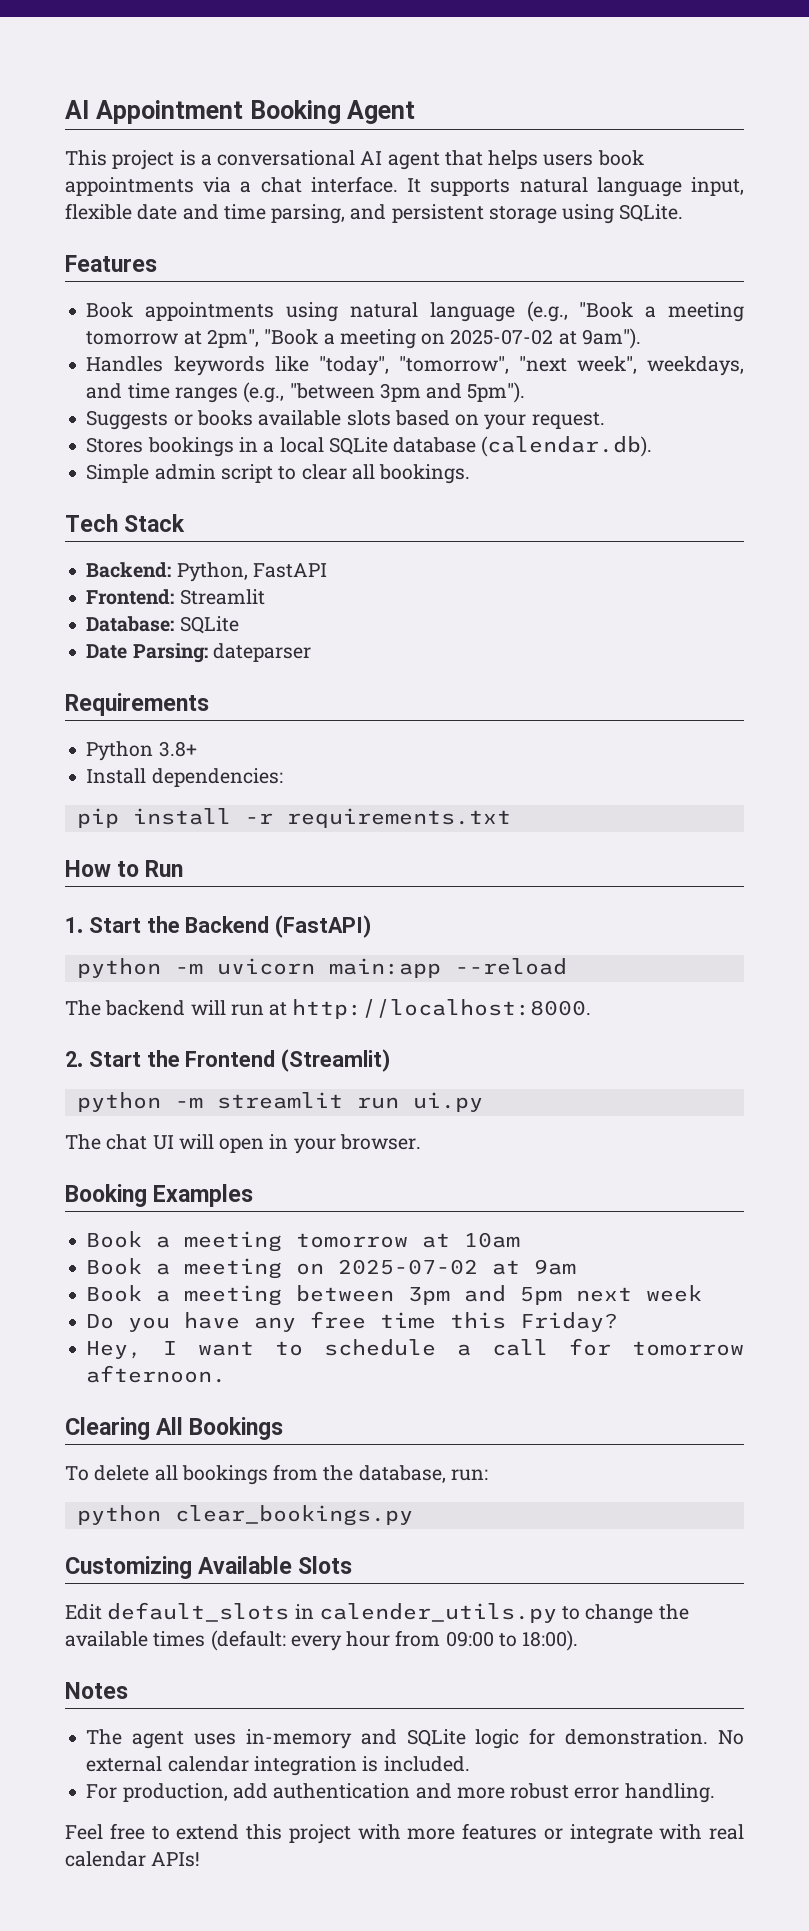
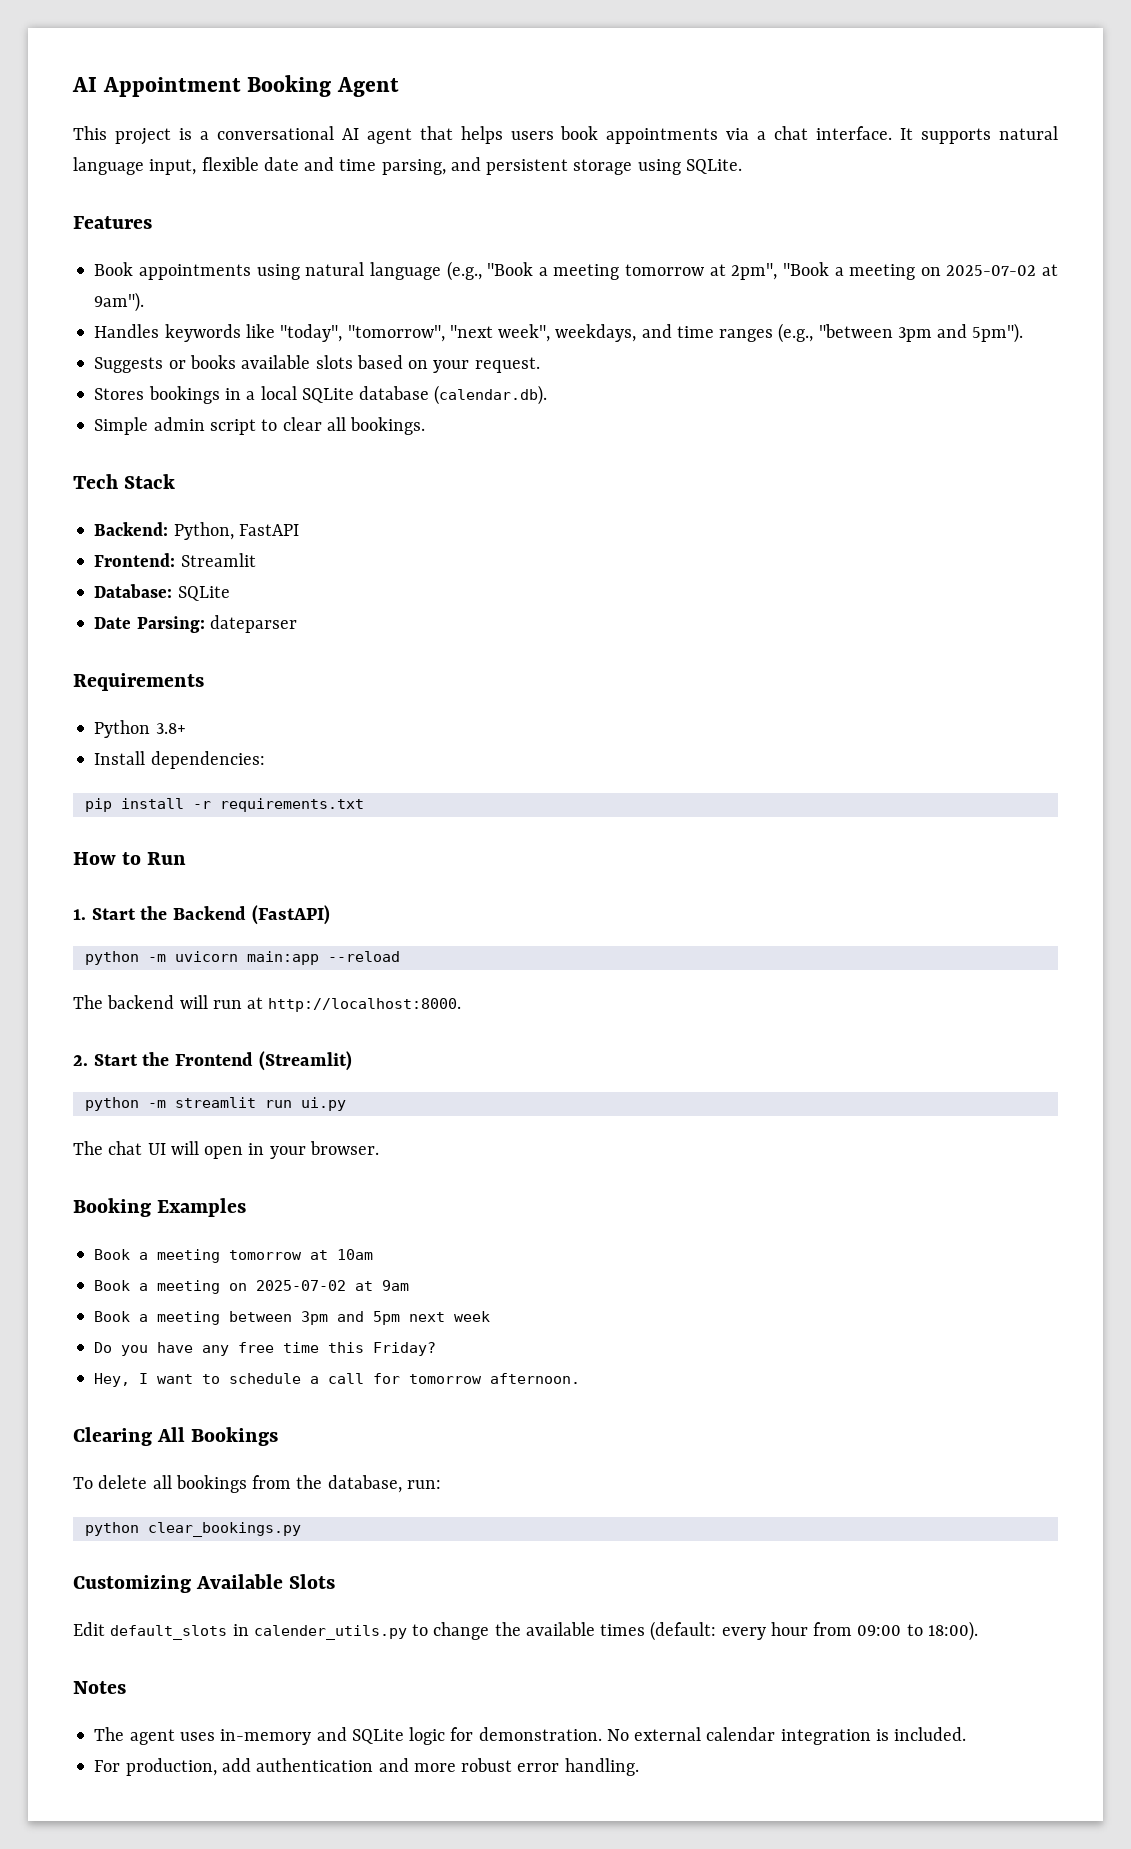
[65,1823,744,1844] [65,1851,201,1867] // Feel free to extend this project with more features or integrate with real calendar APIs! -> (639, 1767) none

